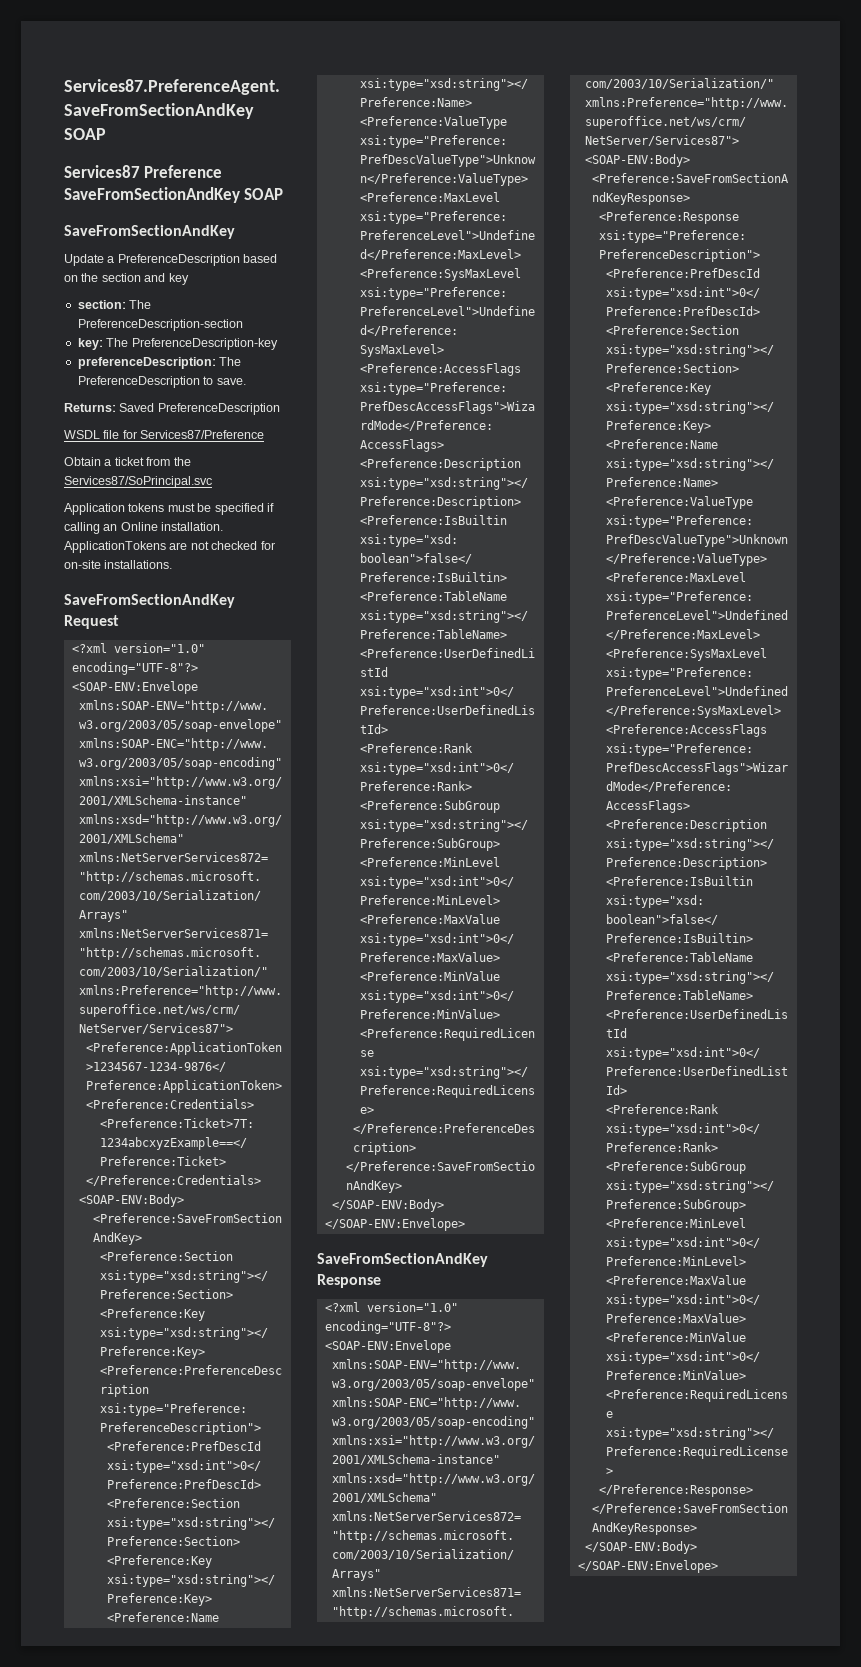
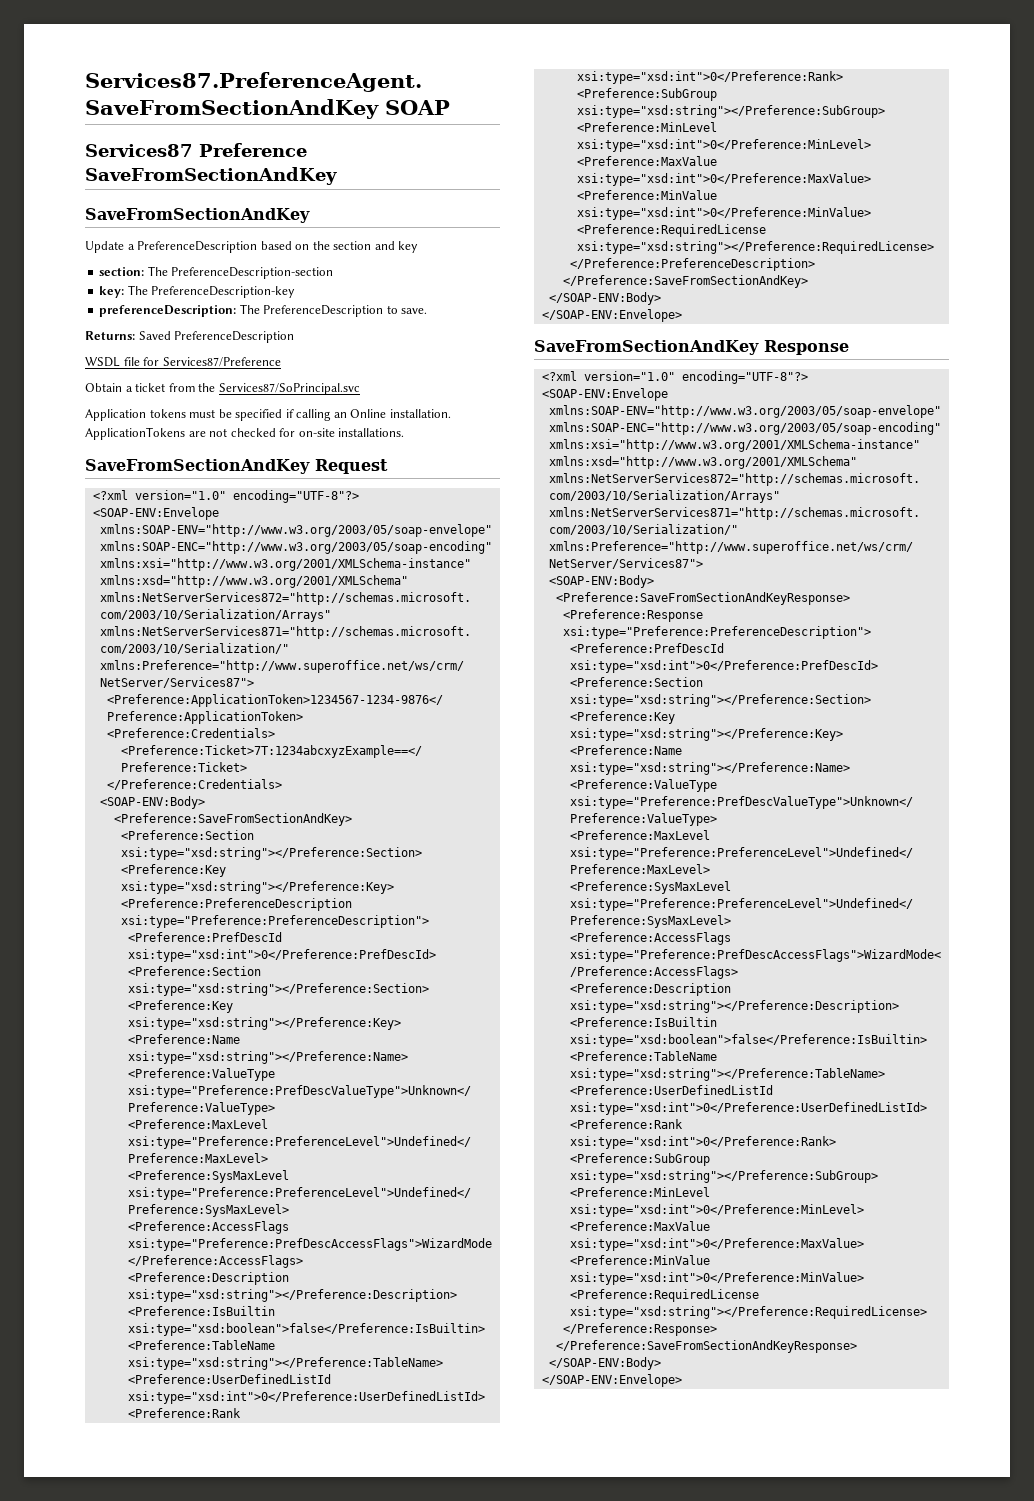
[244,188,284,200] SOAP -> (337, 176) none

